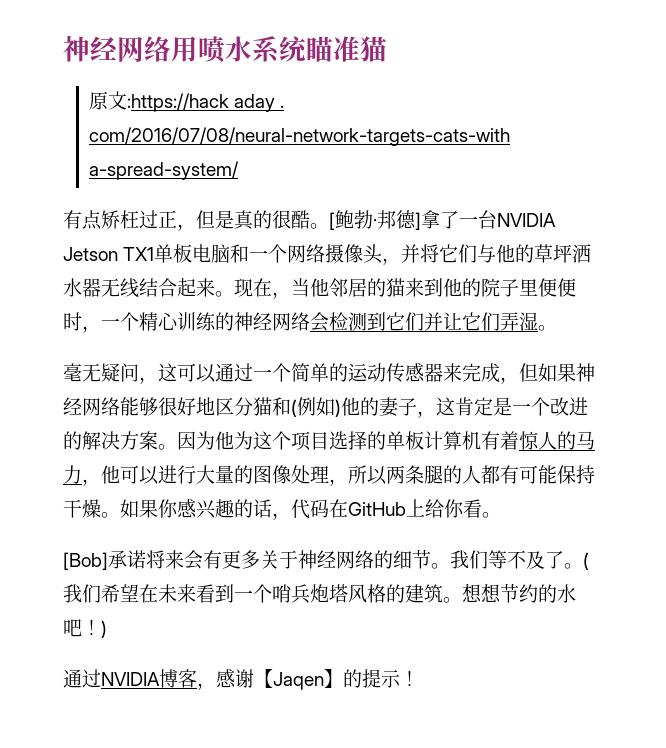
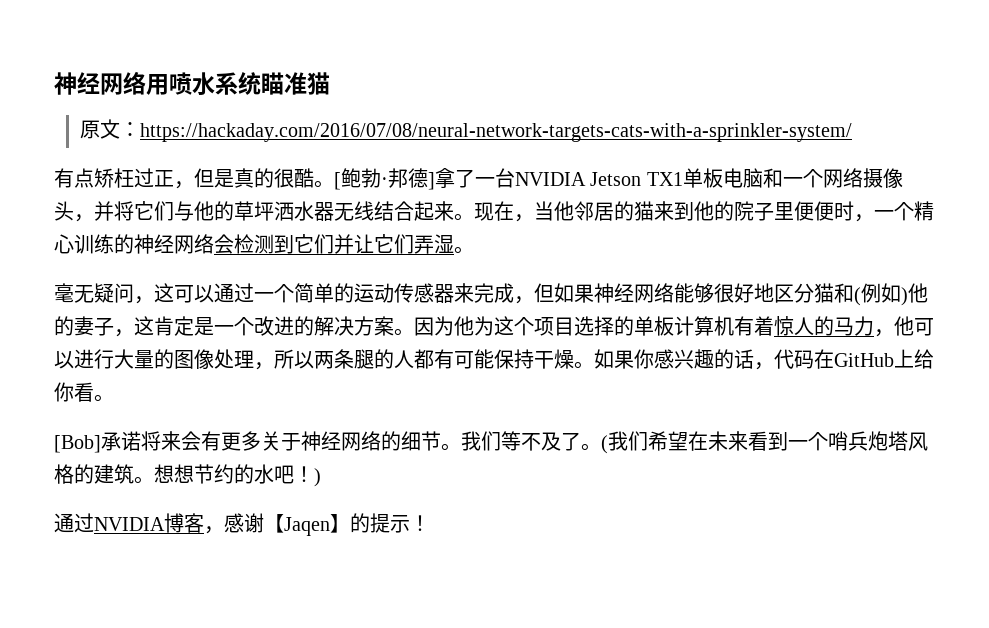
[127,93,285,112] [89,127,511,146] [89,161,240,180] :https://hack aday . com/2016/07/08/neural-network-targets-cats-with a-spread-system/ -> [119,122,852,142] ：https://hackaday.com/2016/07/08/neural-network-targets-cats-with-a-sprinkler-system/

